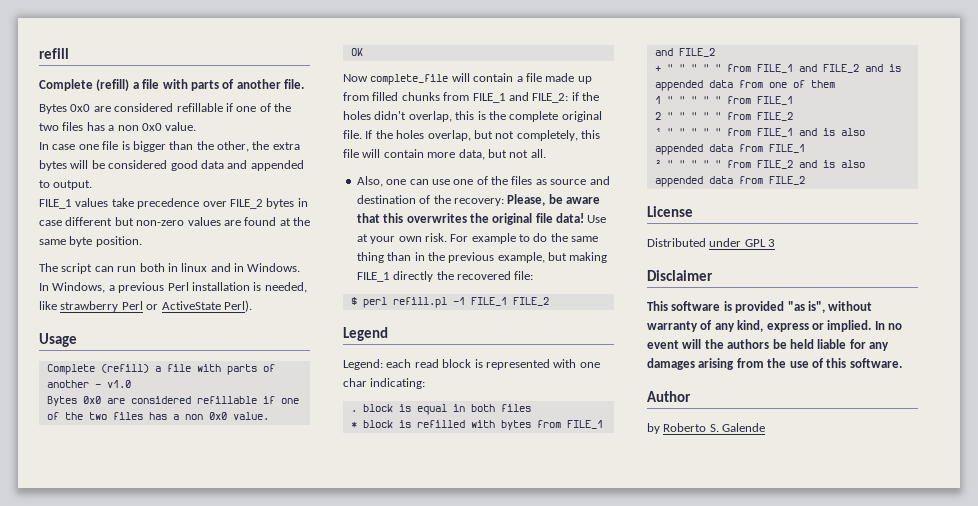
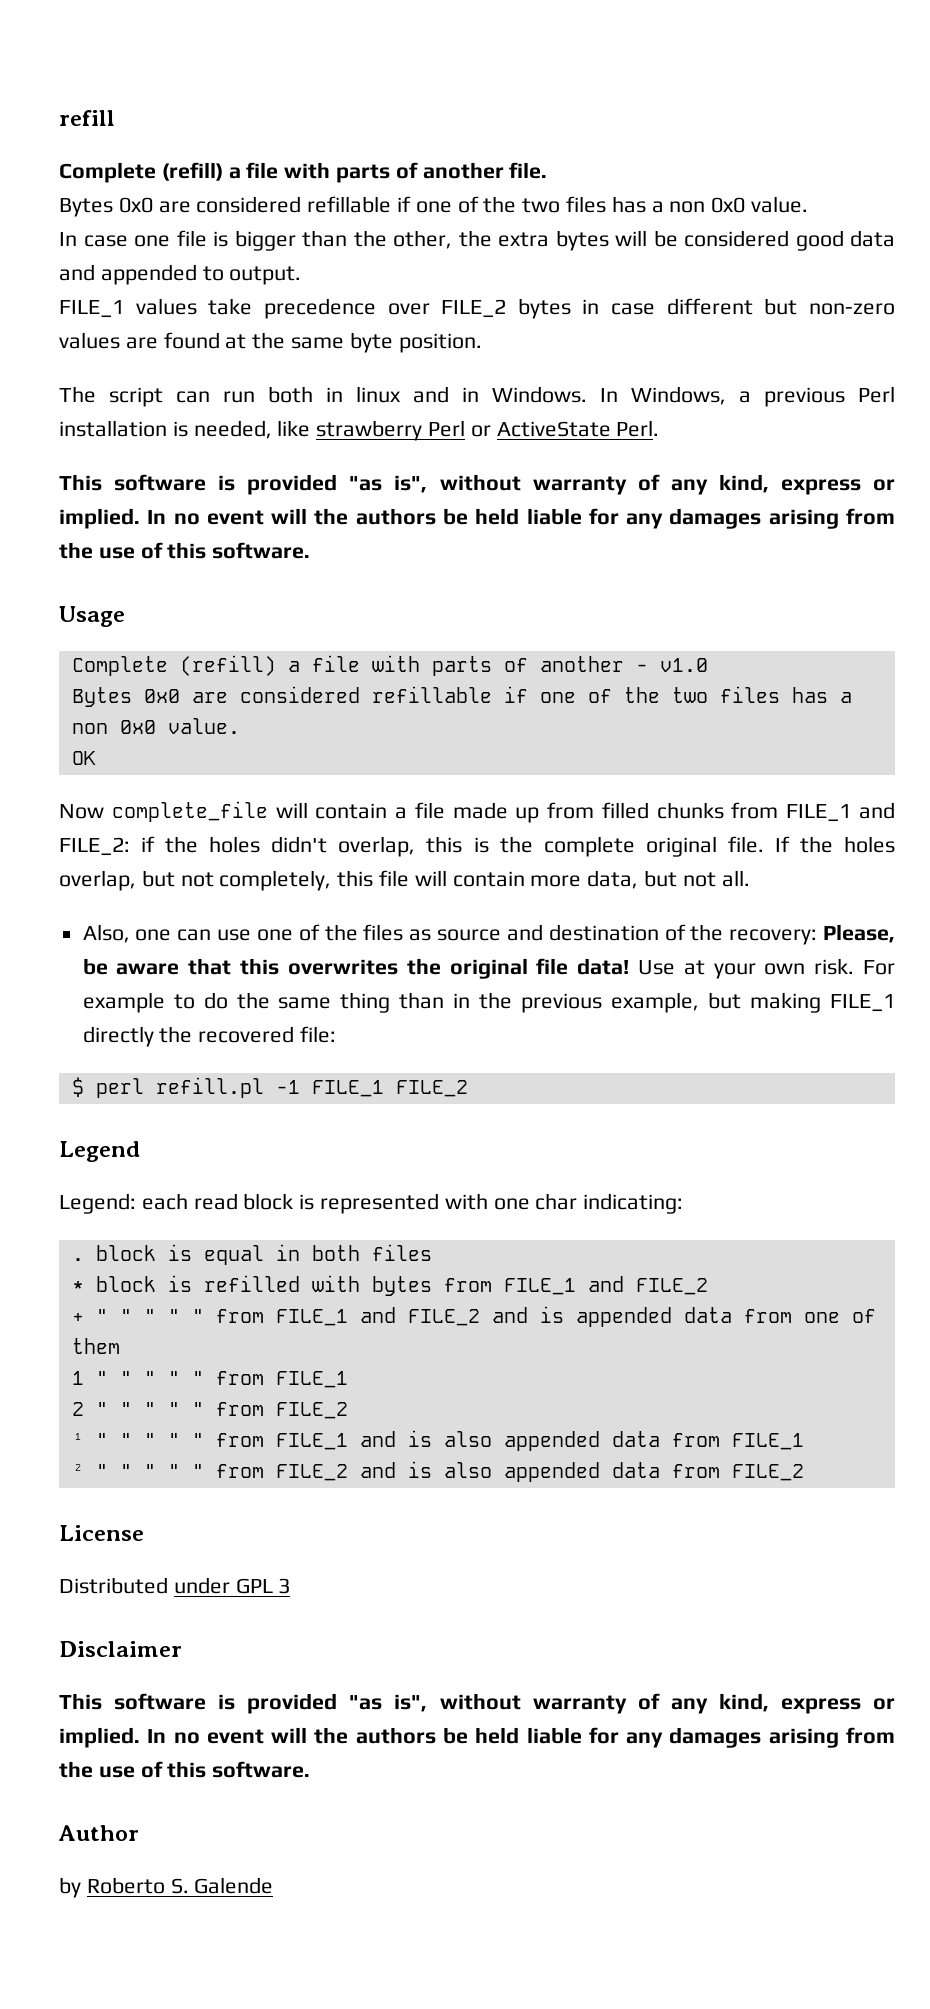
[223,300,252,312] Perl). -> [616,420,660,437] [59,474,896,495] [59,508,896,529] [59,542,311,559] Perl. // This software is provided "as is", without warranty of any kind, express or implied. In no event will the authors be held liable for any damages arising from the use of this software.

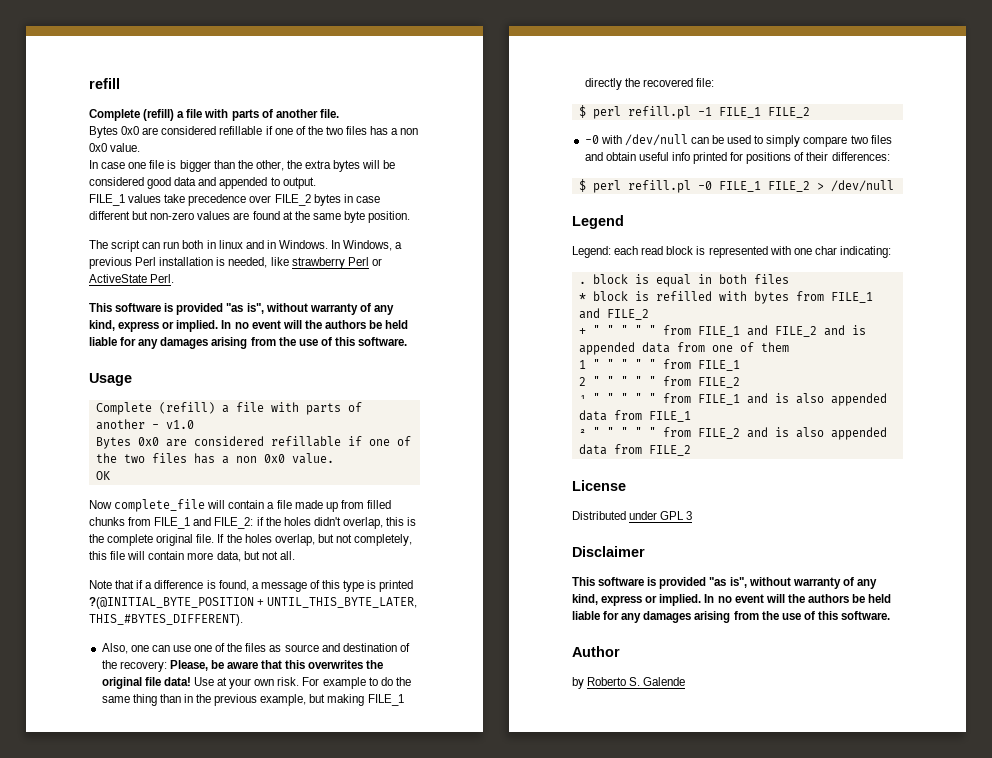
(750, 878) none -> [89,580,414,592] [89,597,418,609] [89,614,243,626] // Note that if a difference is found, a message of this type is printed ?(@INITIAL_BYTE_POSITION + UNTIL_THIS_BYTE_LATER, THIS_#BYTES_DIFFERENT).
(468, 1088) none -> [584,134,892,147] [584,152,890,164] [578,179,894,193] // -0 with /dev/null can be used to simply compare two files and obtain useful info printed for positions of their differences: // $ perl refill.pl -0 FILE_1 FILE_2 > /dev/null

